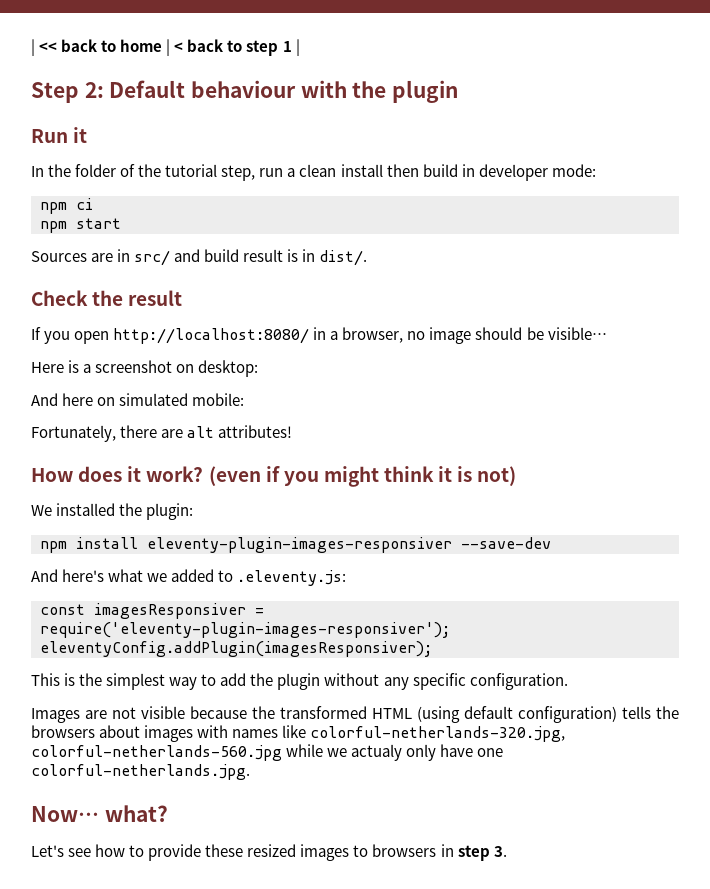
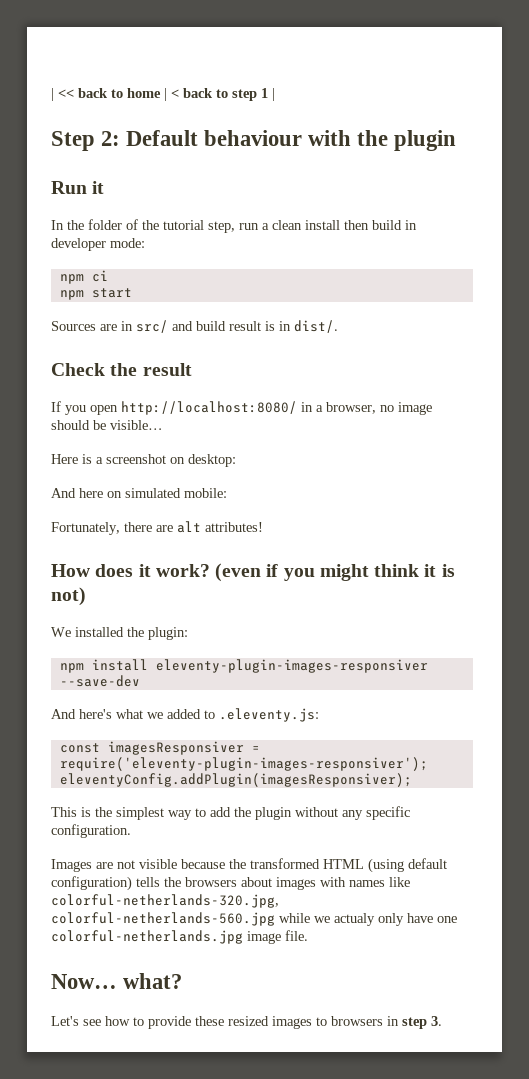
[31,764,250,780] colorful-netherlands.jpg. -> [51,930,308,944] colorful-netherlands.jpg image file.

